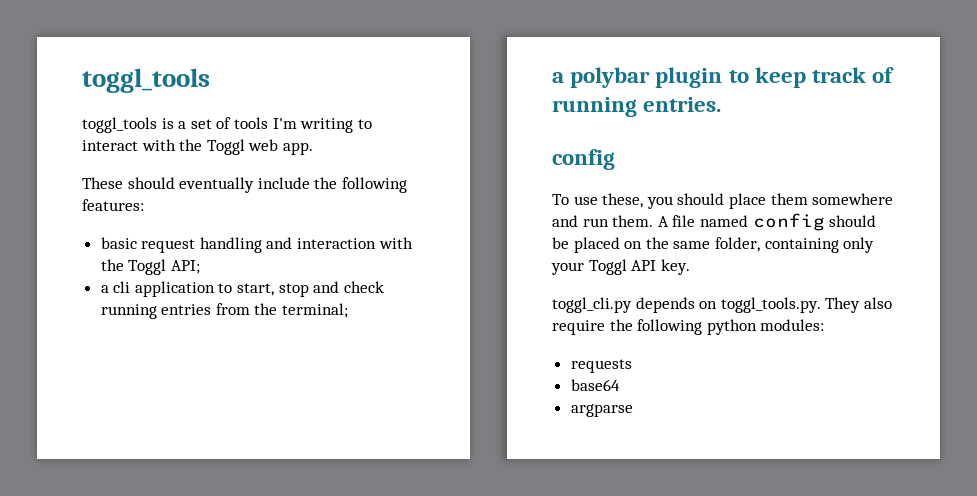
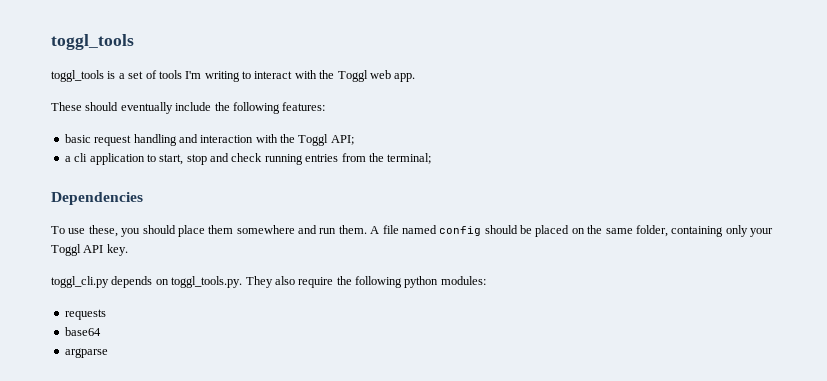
[552,67,895,88] [552,97,722,117] [552,149,615,170] a polybar plugin to keep track of running entries. // config -> [51,192,143,205] Dependencies

